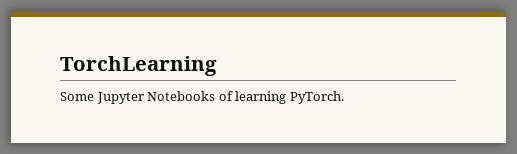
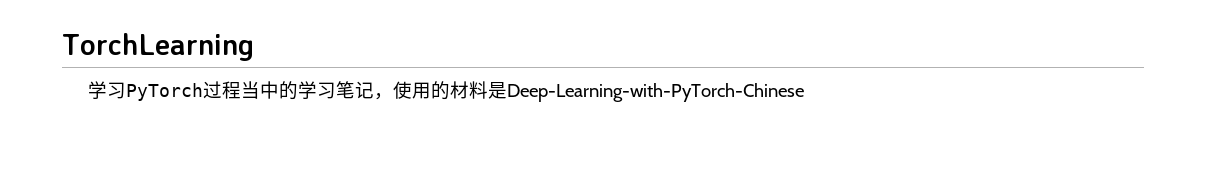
[60,91,344,104] Some Jupyter Notebooks of learning PyTorch. -> [88,81,805,102] 学习PyTorch过程当中的学习笔记，使用的材料是Deep-Learning-with-PyTorch-Chinese

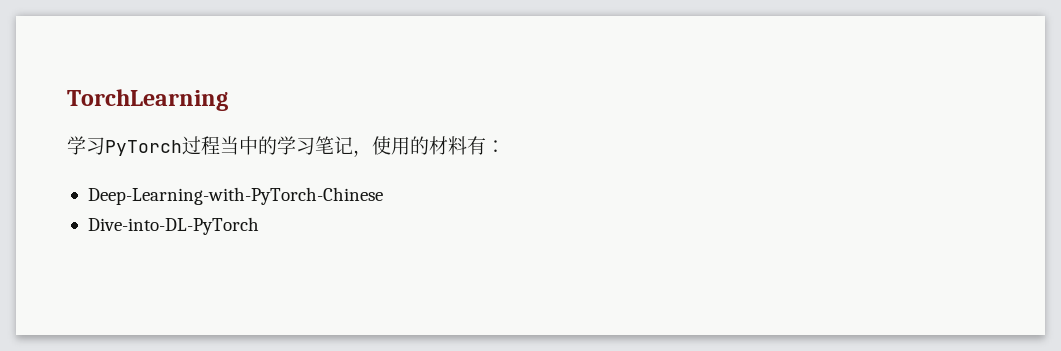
[488,82,508,99] 是 -> [467,136,505,155] 有： //
(805, 92) none -> [87,217,259,235] // Dive-into-DL-PyTorch

